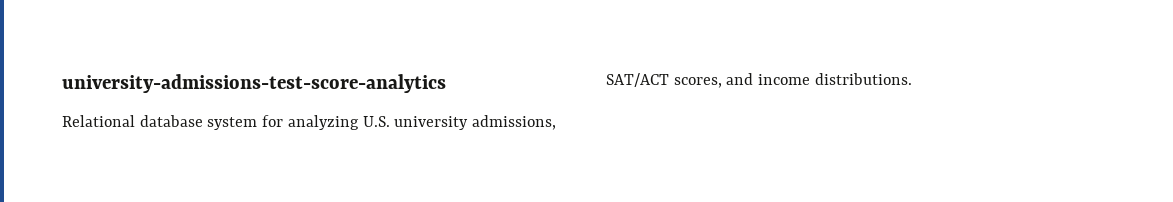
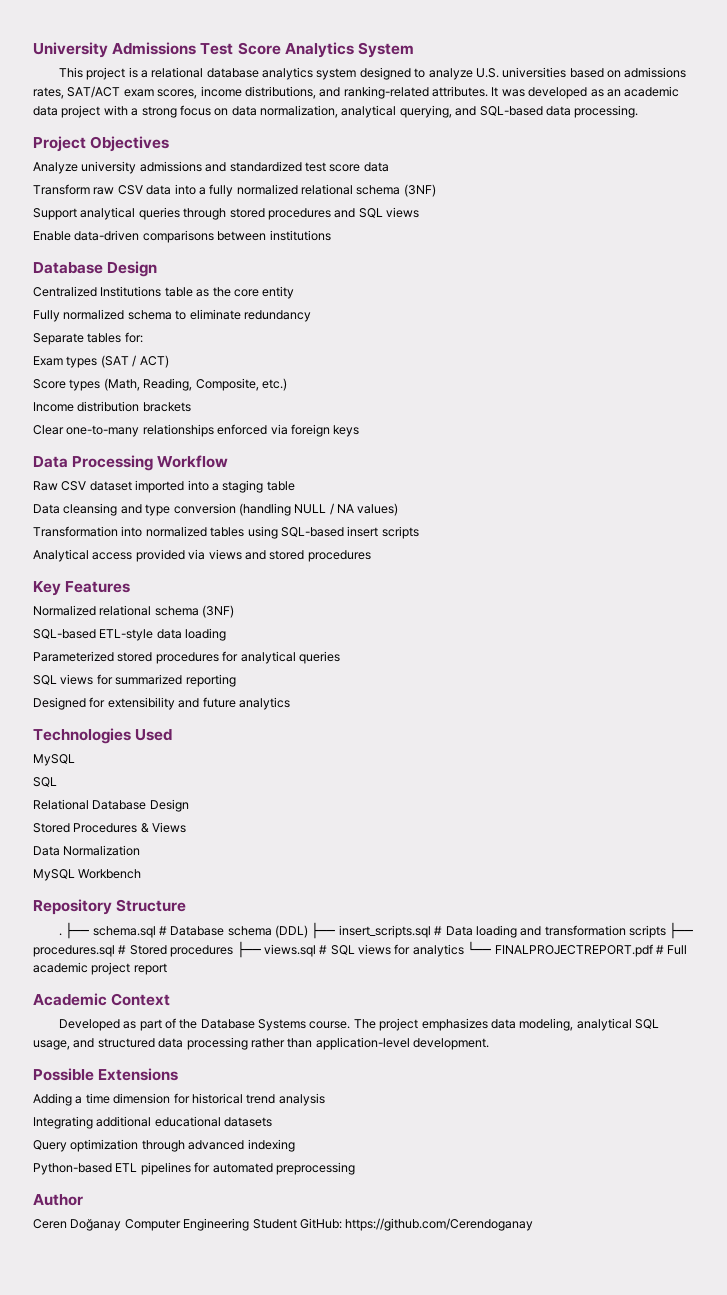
[62,74,446,93] [62,115,557,130] [606,73,912,88] university-admissions-test-score-analytics // Relational database system for analyzing U.S. university admissions, SAT/ACT scores, and income distributions. -> [33,42,414,58] [58,67,687,80] [33,86,680,99] [33,105,639,118] [33,136,170,152] [33,161,389,174] [33,184,436,197] [33,207,419,220] [33,230,331,243] [33,261,158,277] [33,286,295,299] [33,309,311,322] [33,332,143,345] [33,355,169,368] [33,378,287,391] [33,401,191,412] [33,424,360,437] [33,455,229,471] [33,480,295,493] [33,503,399,516] [33,526,419,539] [33,549,371,562] [33,581,131,596] [33,605,235,618] [33,628,227,641] [33,651,340,664] [33,674,236,687] [33,697,290,710] [33,728,173,744] [33,754,75,766] [33,777,57,787] [33,799,189,812] [33,822,187,833] [33,845,141,856] [33,869,142,881] [33,899,187,915] [58,922,694,939] [33,941,688,958] [33,962,167,975] [33,993,171,1006] [58,1018,660,1031] [33,1037,489,1050] [33,1068,179,1081] [33,1093,325,1106] [33,1116,273,1129] [33,1139,295,1152] [33,1162,355,1175] [33,1194,83,1206] [33,1218,534,1231] University Admissions Test Score Analytics System // This project is a relational database analytics system designed to analyze U.S. universities based on admissions rates, SAT/ACT exam scores, income distributions, and ranking-related attributes. It was developed as an academic data project with a strong focus on data normalization, analytical querying, and SQL-based data processing. // Project Objectives // Analyze university admissions and standardized test score data // Transform raw CSV data into a fully normalized relational schema (3NF) // Support analytical queries through stored procedures and SQL views // Enable data-driven comparisons between institutions // Database Design // Centralized Institutions table as the core entity // Fully normalized schema to eliminate redundancy // Separate tables for: // Exam types (SAT / ACT) // Score types (Math, Reading, Composite, etc.) // Income distribution brackets // Clear one-to-many relationships enforced via foreign keys // Data Processing Workflow // Raw CSV dataset imported into a staging table // Data cleansing and type conversion (handling NULL / NA values) // Transformation into normalized tables using SQL-based insert scripts // Analytical access provided via views and stored procedures // Key Features // Normalized relational schema (3NF) // SQL-based ETL-style data loading // Parameterized stored procedures for analytical queries // SQL views for summarized reporting // Designed for extensibility and future analytics // Technologies Used // MySQL // SQL // Relational Database Design // Stored Procedures & Views // Data Normalization // MySQL Workbench // Repository Structure // . ├── schema.sql # Database schema (DDL) ├── insert_scripts.sql # Data loading and transformation scripts ├── procedures.sql # Stored procedures ├── views.sql # SQL views for analytics └── FINALPROJECTREPORT.pdf # Full academic project report // Academic Context // Developed as part of the Database Systems course. The project emphasizes data modeling, analytical SQL usage, and structured data processing rather than application-level development. // Possible Extensions // Adding a time dimension for historical trend analysis // Integrating additional educational datasets // Query optimization through advanced indexing // Python-based ETL pipelines for automated preprocessing // Author // Ceren Doğanay Computer Engineering Student GitHub: https://github.com/Cerendoganay

